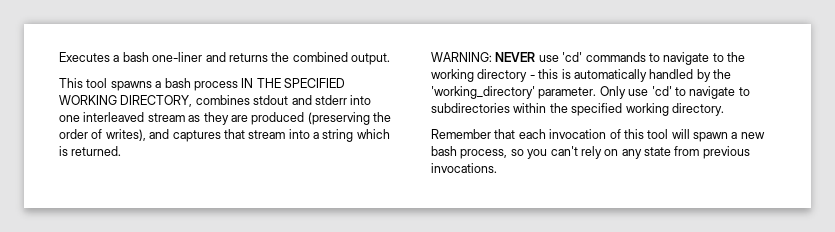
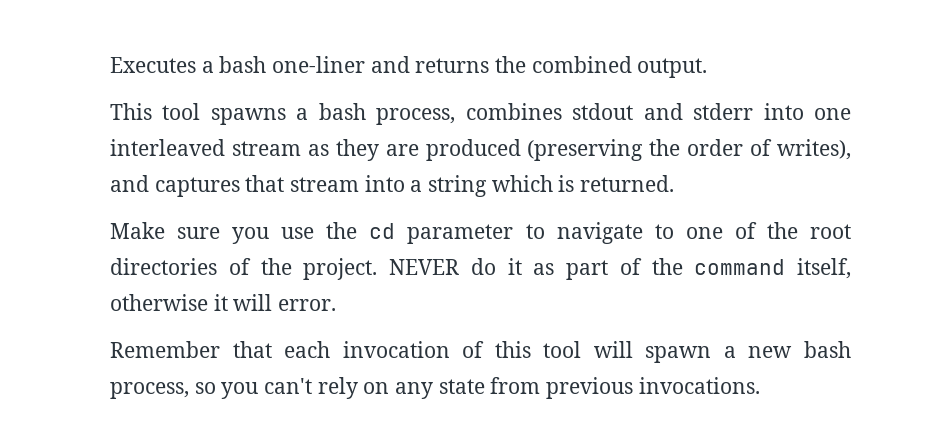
[193,78,345,91] [59,95,193,107] process IN THE SPECIFIED WORKING DIRECTORY, -> [376,108,456,125] process,
[431,52,745,65] [431,69,731,82] [431,86,750,99] [431,103,724,116] WARNING: NEVER use 'cd' commands to navigate to the working directory - this is automatically handled by the 'working_directory' parameter. Only use 'cd' to navigate to subdirectories within the specified working directory. -> [110,222,852,244] [110,258,851,280] [110,294,337,311] Make sure you use the cd parameter to navigate to one of the root directories of the project. NEVER do it as part of the command itself, otherwise it will error.

